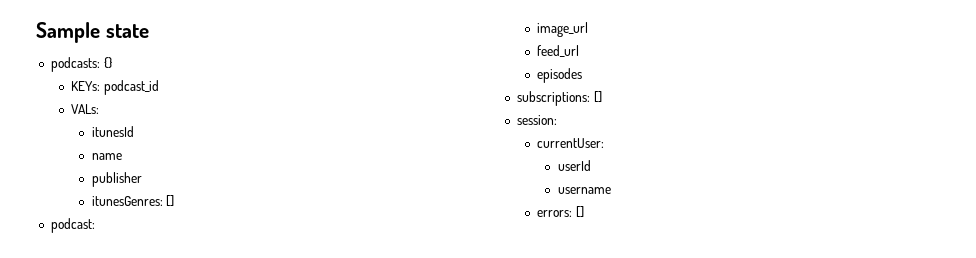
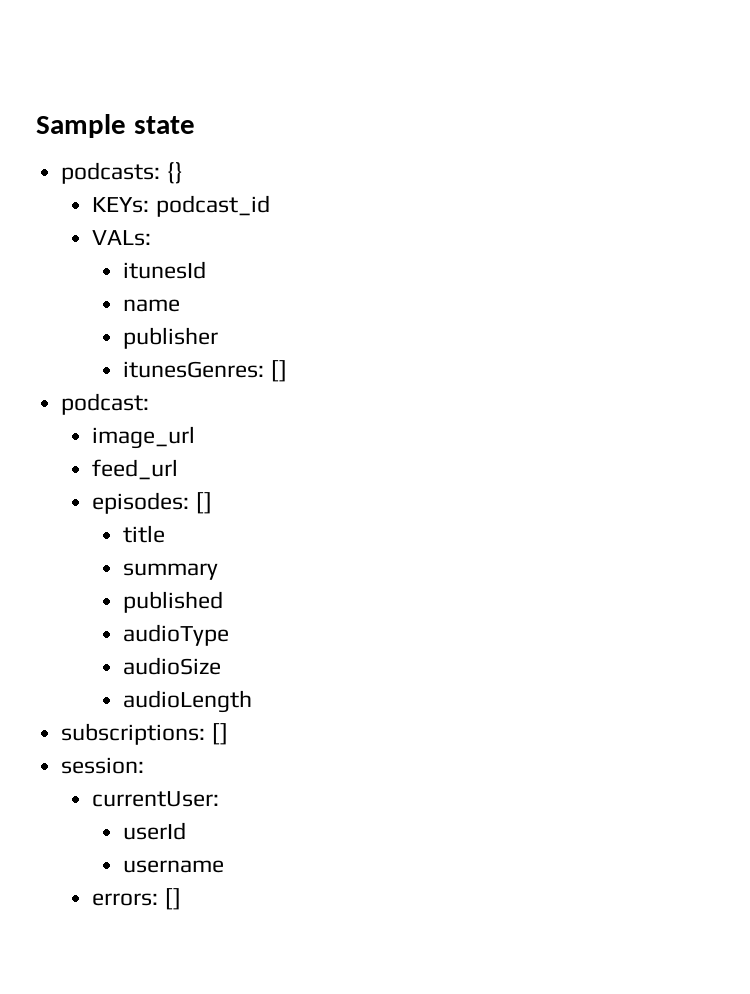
[537,68,583,83] episodes -> [92,492,212,514] [123,525,166,543] [123,563,219,580] [123,591,224,613] [123,624,230,646] [123,657,222,675] [123,690,253,713] episodes: [] // title // summary // published // audioType // audioSize // audioLength

